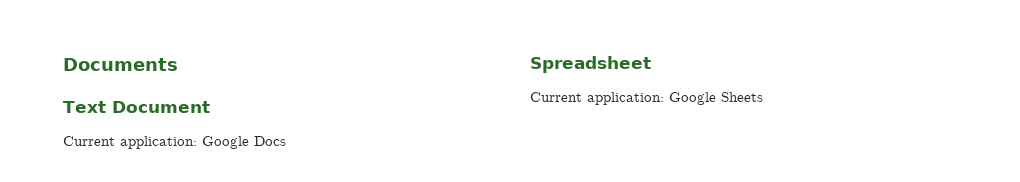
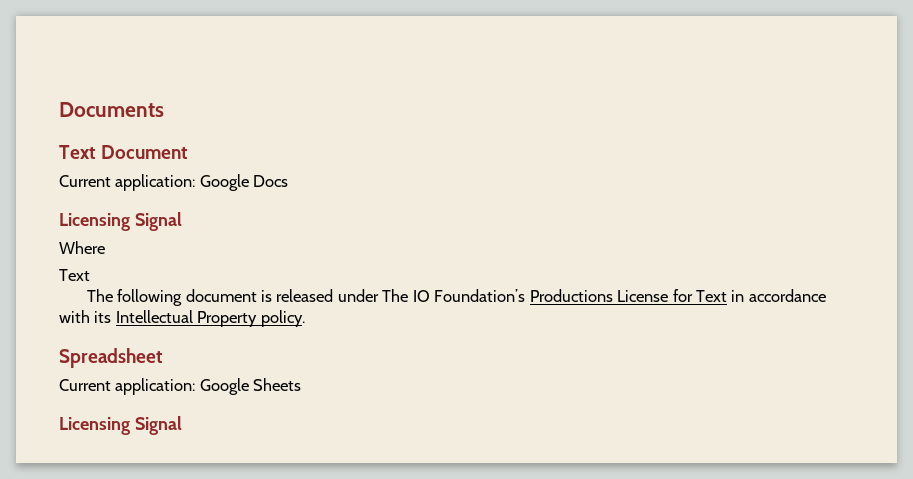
(286, 141) none -> [59,212,182,231] [59,241,105,254] [59,269,90,281] [86,289,826,306] [59,310,305,327] // Licensing Signal // Where // Text // The following document is released under The IO Foundation’s Productions License for Text in accordance with its Intellectual Property policy.
(763, 97) none -> [59,416,182,435] // Licensing Signal

